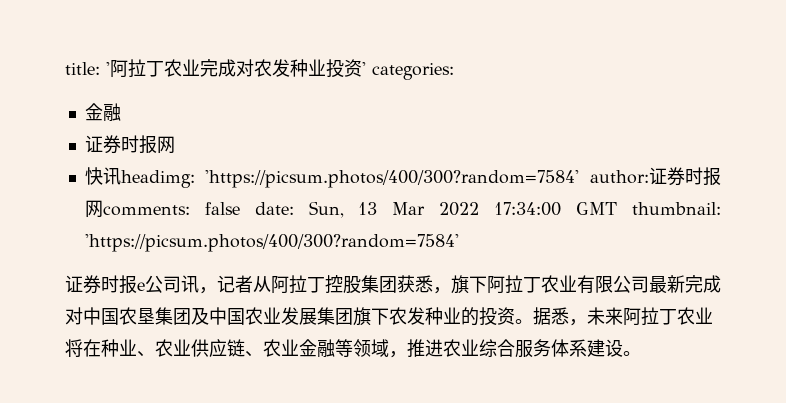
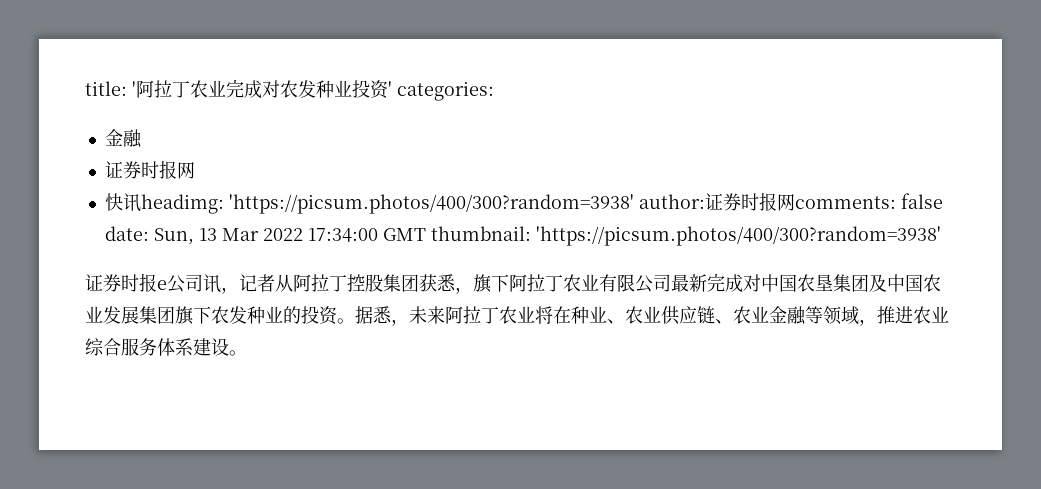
[205,170,580,188] 'https://picsum.photos/400/300?random=7584' -> [228,194,634,214] 'https://picsum.photos/400/300?random=3938'
[84,234,459,252] 'https://picsum.photos/400/300?random=7584' -> [535,226,941,246] 'https://picsum.photos/400/300?random=3938'

